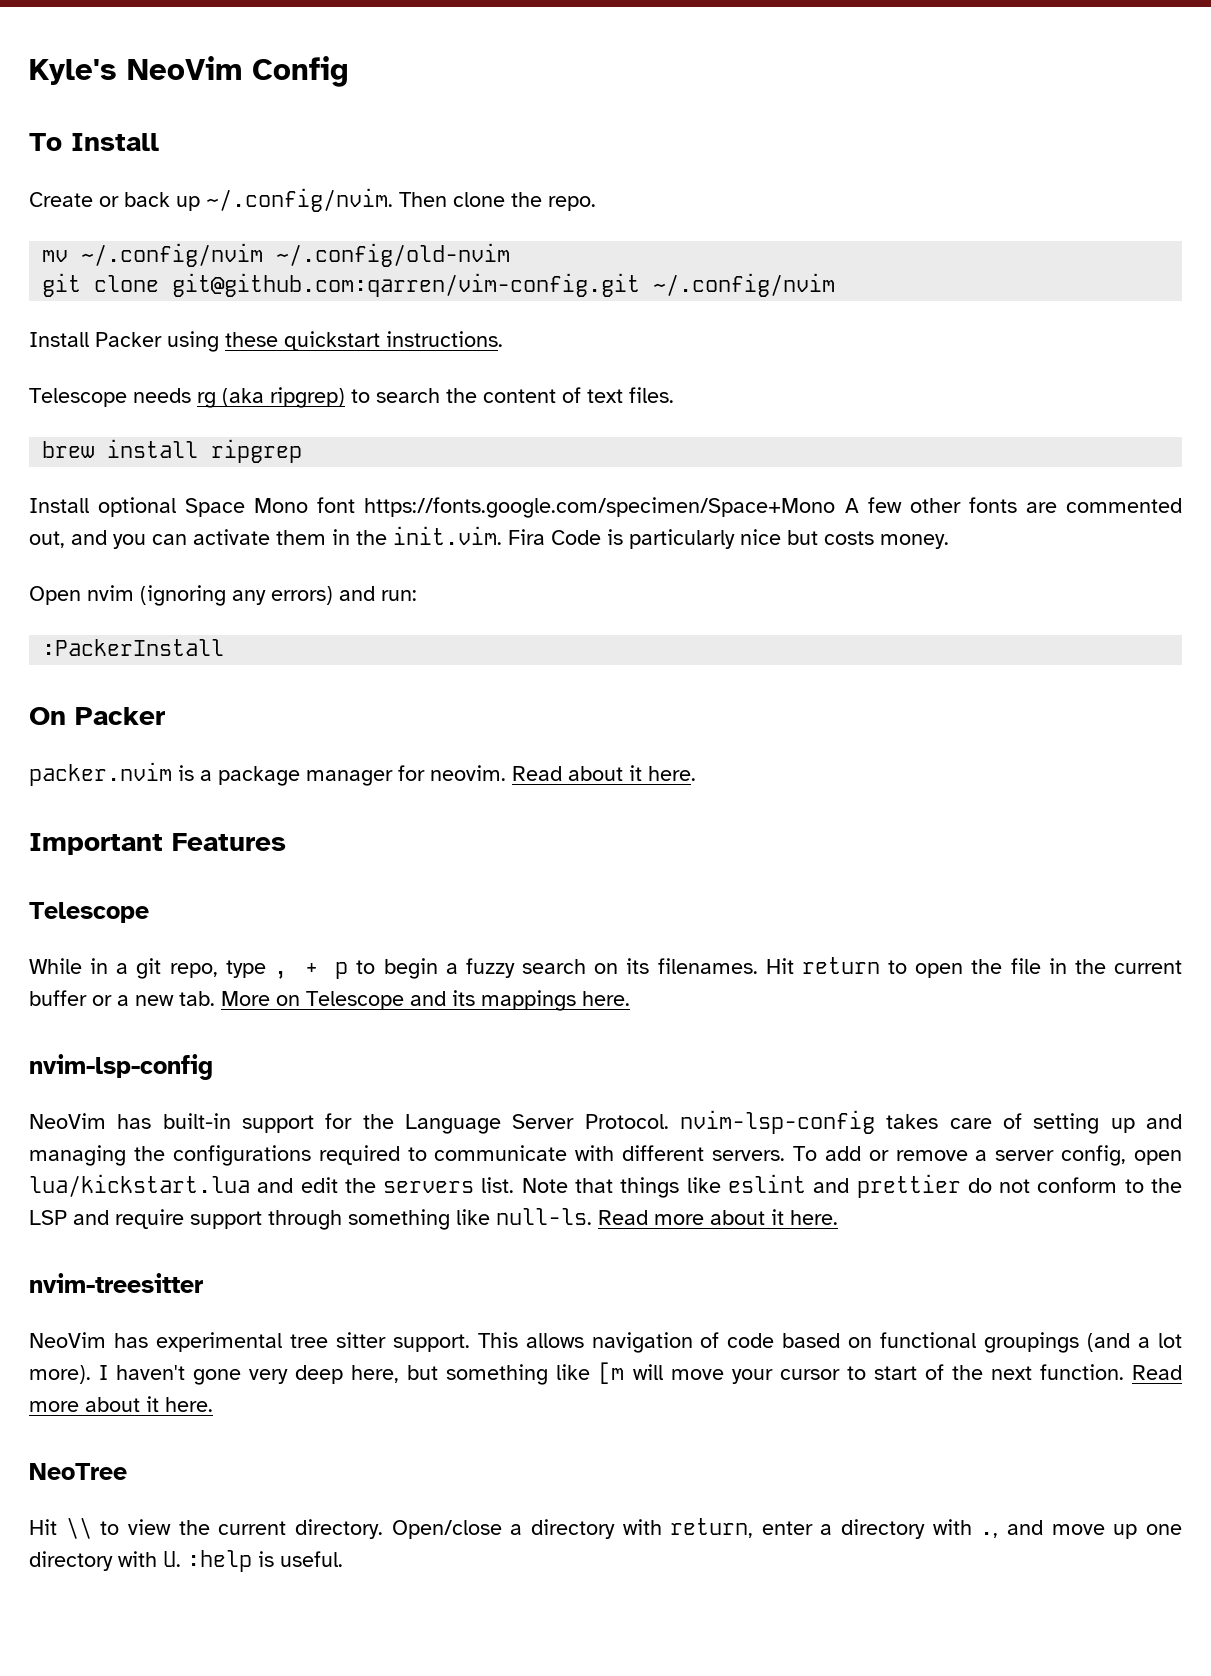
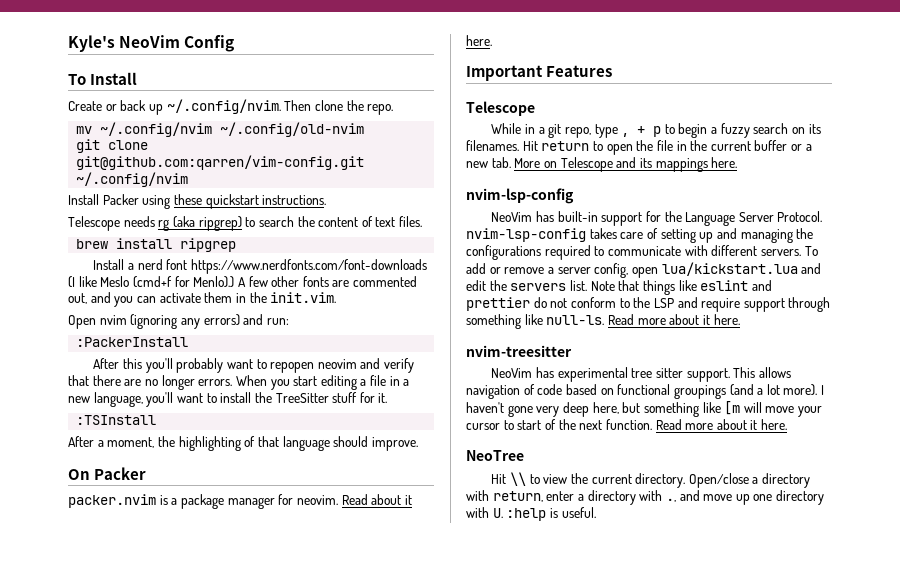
[98,497,836,518] optional Space Mono font https://fonts.google.com/specimen/Space+Mono -> [127,259,427,274] [68,276,235,288] a nerd font https://www.nerdfonts.com/font-downloads (I like Meslo (cmd+f for Menlo).)
[508,529,949,549] Fira Code is particularly nice but costs money. -> (337, 297) none
(225, 647) none -> [93,358,415,373] [68,375,410,390] [68,392,388,407] [76,415,157,425] [68,436,418,451] // After this you'll probably want to repopen neovim and verify that there are no longer errors. When you start editing a file in a new language, you'll want to install the TreeSitter stuff for it. // :TSInstall // After a moment, the highlighting of that language should improve.

